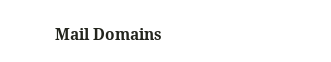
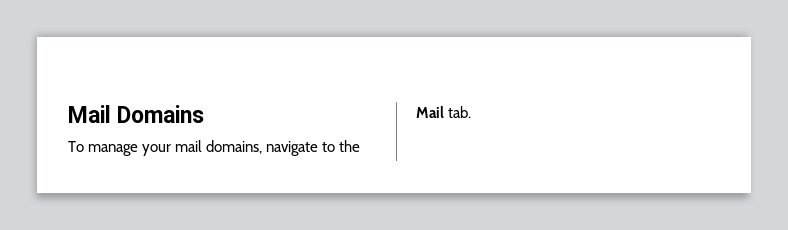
(163, 34) none -> [68,140,361,156] [416,106,472,118] // To manage your mail domains, navigate to the Mail tab.

